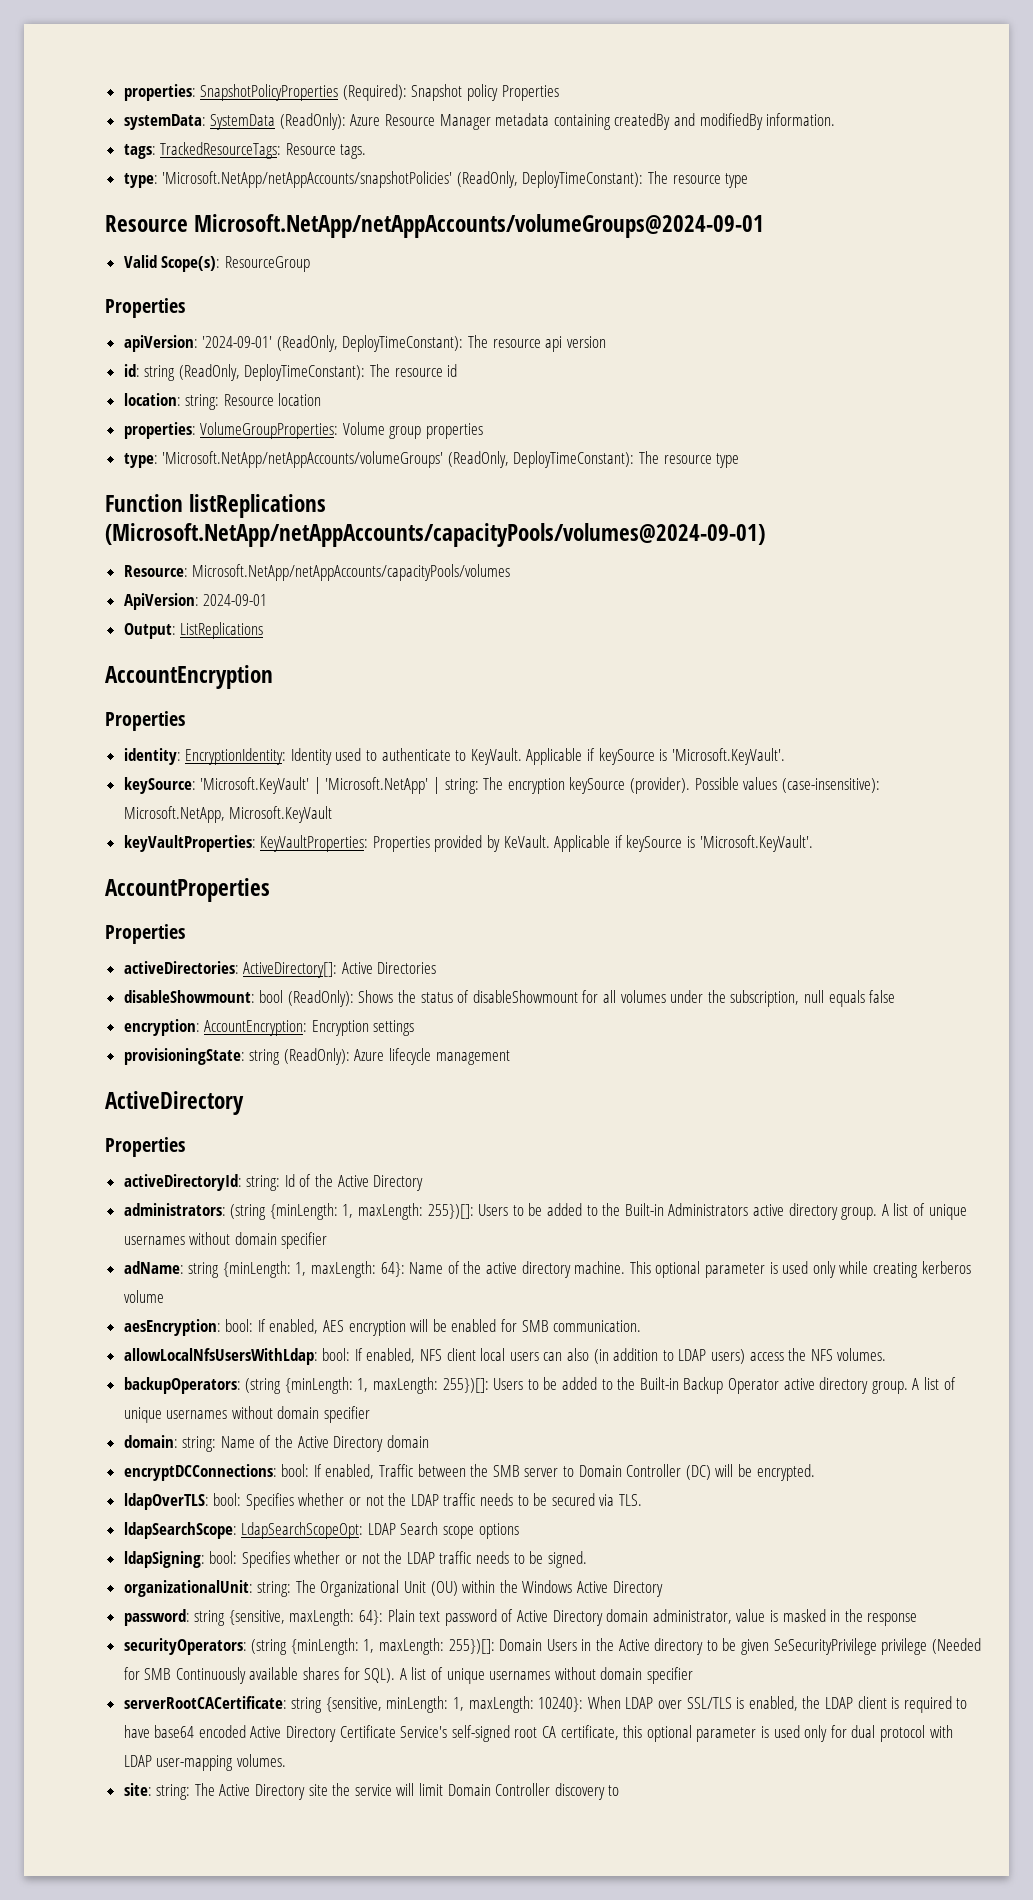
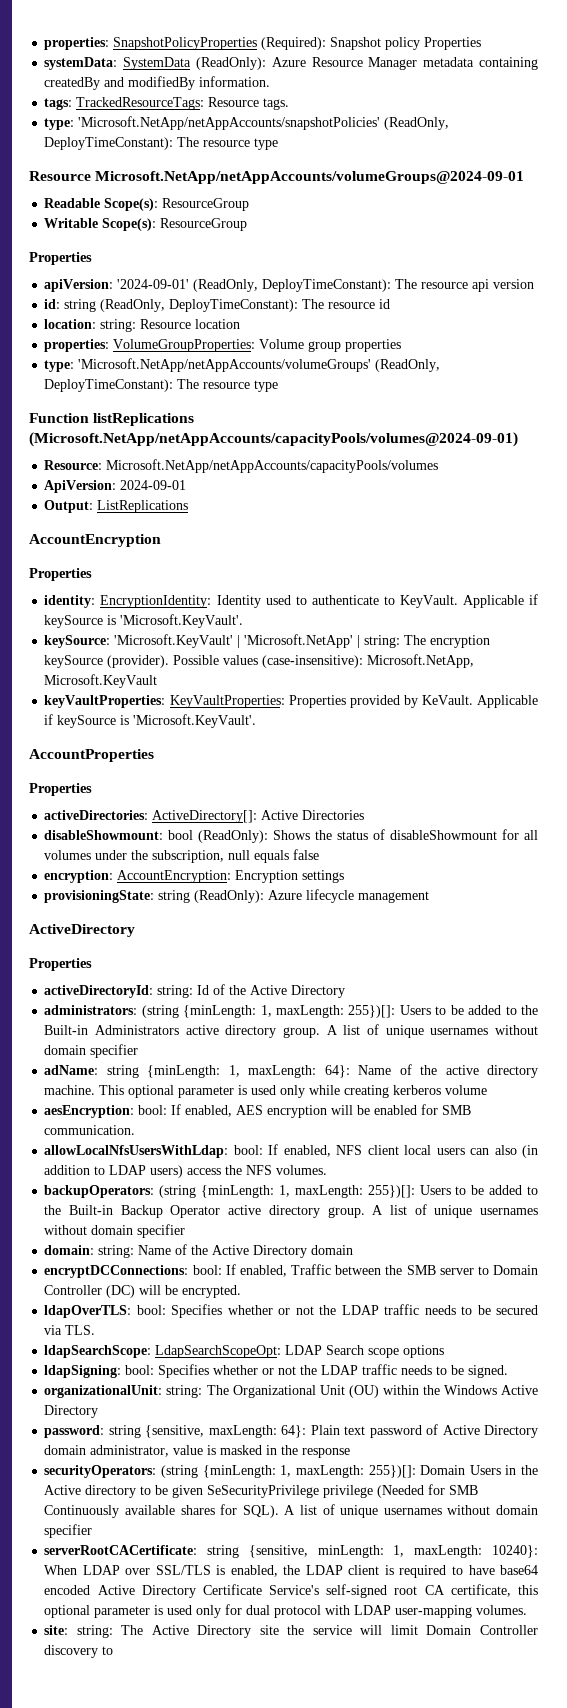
[123,255,157,268] Valid -> [44,198,250,211] [44,218,99,228] Readable Scope(s): ResourceGroup // Writable

